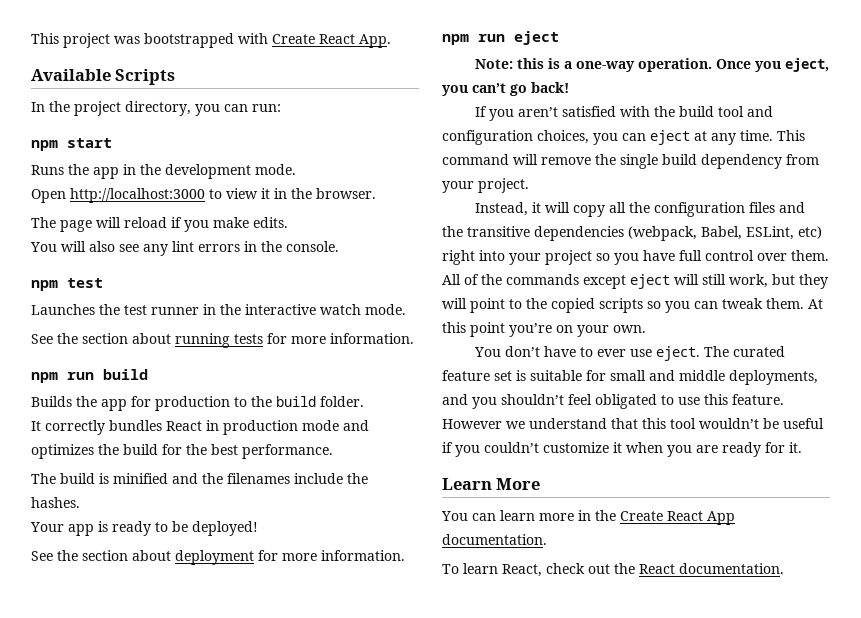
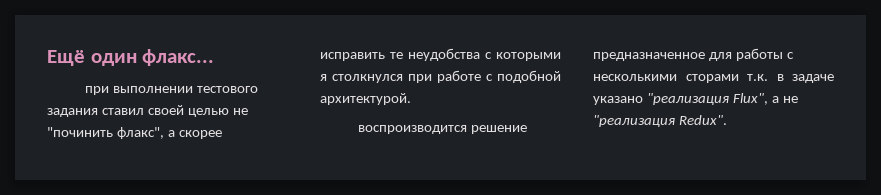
[31,33,391,48] [31,69,176,85] [31,101,281,116] [31,138,112,151] [31,164,296,179] [31,188,376,203] [31,217,288,232] [30,241,339,256] [31,278,103,291] [31,304,406,315] [31,333,414,348] [31,369,148,383] [31,396,364,411] [31,420,369,435] [31,444,333,459] [31,473,368,484] [31,497,80,508] [30,521,258,536] [31,550,405,565] [442,31,559,45] [475,58,830,72] [442,82,569,96] [475,106,774,121] [442,130,805,145] [442,154,819,169] [442,178,529,193] [475,202,806,217] [442,226,822,241] [442,250,829,265] [442,274,828,289] [442,298,823,313] [442,322,646,337] [474,346,786,361] [442,370,818,385] [442,394,784,409] [442,418,824,429] [442,442,802,457] [442,478,541,490] [441,510,735,525] [442,534,547,545] [442,563,784,577] This project was bootstrapped with Create React App. // Available Scripts // In the project directory, you can run: // npm start // Runs the app in the development mode. // Open http://localhost:3000 to view it in the browser. // The page will reload if you make edits. // You will also see any lint errors in the console. // npm test // Launches the test runner in the interactive watch mode. // See the section about running tests for more information. // npm run build // Builds the app for production to the build folder. // It correctly bundles React in production mode and optimizes the build for the best performance. // The build is minified and the filenames include the hashes. // Your app is ready to be deployed! // See the section about deployment for more information. // npm run eject // Note: this is a one-way operation. Once you eject, you can’t go back! // If you aren’t satisfied with the build tool and configuration choices, you can eject at any time. This command will remove the single build dependency from your project. // Instead, it will copy all the configuration files and the transitive dependencies (webpack, Babel, ESLint, etc) right into your project so you have full control over them. All of the commands except eject will still work, but they will point to the copied scripts so you can tweak them. At this point you’re on your own. // You don’t have to ever use eject. The curated feature set is suitable for small and middle deployments, and you shouldn’t feel obligated to use this feature. However we understand that this tool wouldn’t be useful if you couldn’t customize it when you are ready for it. // Learn More // You can learn more in the Create React App documentation. // To learn React, check out the React documentation. -> [47,49,215,66] [84,86,258,95] [47,105,248,117] [47,127,222,139] [320,48,561,61] [320,70,561,83] [320,93,411,105] [357,125,527,134] [593,48,794,61] [593,74,834,83] [593,93,798,105] [593,115,727,127] Ещё один флакс... // при выполнении тестового задания ставил своей целью не "починить флакс", а скорее исправить те неудобства с которыми я столкнулся при работе с подобной архитектурой. // воспроизводится решение предназначенное для работы с несколькими сторами т.к. в задаче указано "реализация Flux", а не "реализация Redux".

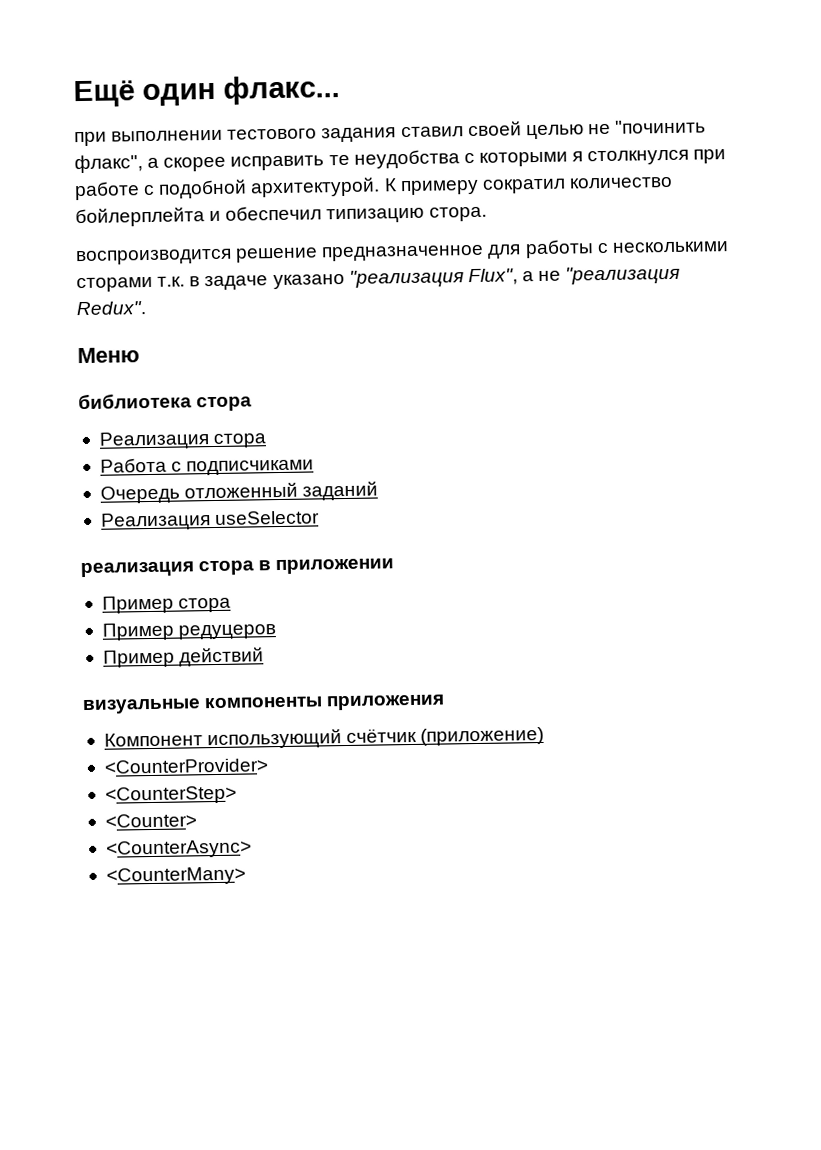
(411, 99) none -> [383,176,673,196] [75,205,487,228] К примеру сократил количество бойлерплейта и обеспечил типизацию стора.
(727, 120) none -> [77,347,140,364] [78,392,253,412] [98,431,268,450] [99,457,315,476] [99,481,379,504] [100,510,321,531] [80,558,395,578] [101,595,232,614] [101,622,277,641] [102,647,265,668] [82,694,446,715] [103,726,545,750] [103,758,268,774] [104,785,237,805] [104,813,197,828] [105,839,252,859] [105,866,246,886] // Меню // библиотека стора // Реализация стора // Работа с подписчиками // Очередь отложенный заданий // Реализация useSelector // реализация стора в приложении // Пример стора // Пример редуцеров // Пример действий // визуальные компоненты приложения // Компонент использующий счётчик (приложение) // <CounterProvider> // <CounterStep> // <Counter> // <CounterAsync> // <CounterMany>

